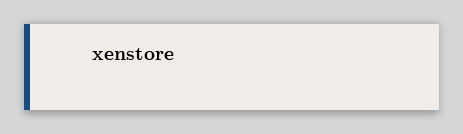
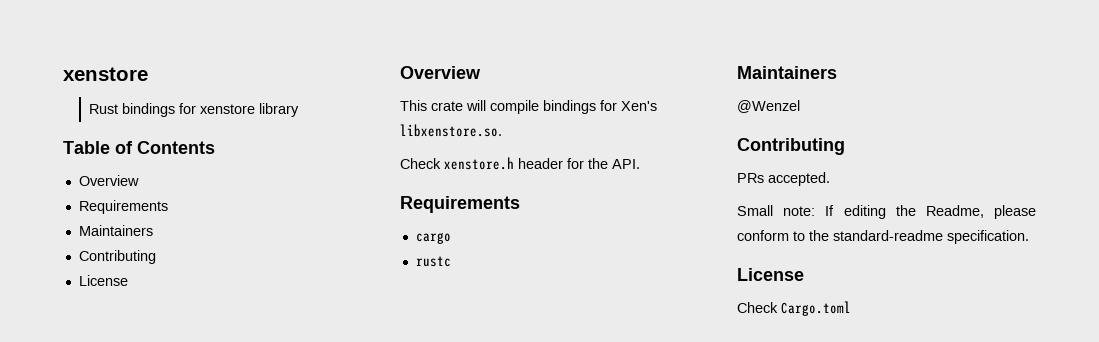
[92,48,174,60] xenstore -> [63,67,148,81] [88,103,299,117] [63,141,215,154] [78,175,139,186] [78,200,168,214] [78,225,153,236] [78,250,156,264] [78,275,128,286] [400,66,481,79] [400,100,657,114] [400,124,502,137] [400,157,640,170] [400,196,520,213] [415,232,451,244] [415,256,451,267] [737,66,837,79] [737,100,800,113] [737,138,845,155] [737,172,830,186] [737,205,1036,219] [737,230,1029,244] [737,268,804,281] [737,301,851,316] xenstore // Rust bindings for xenstore library // Table of Contents // Overview // Requirements // Maintainers // Contributing // License // Overview // This crate will compile bindings for Xen's libxenstore.so. // Check xenstore.h header for the API. // Requirements // cargo // rustc // Maintainers // @Wenzel // Contributing // PRs accepted. // Small note: If editing the Readme, please conform to the standard-readme specification. // License // Check Cargo.toml

